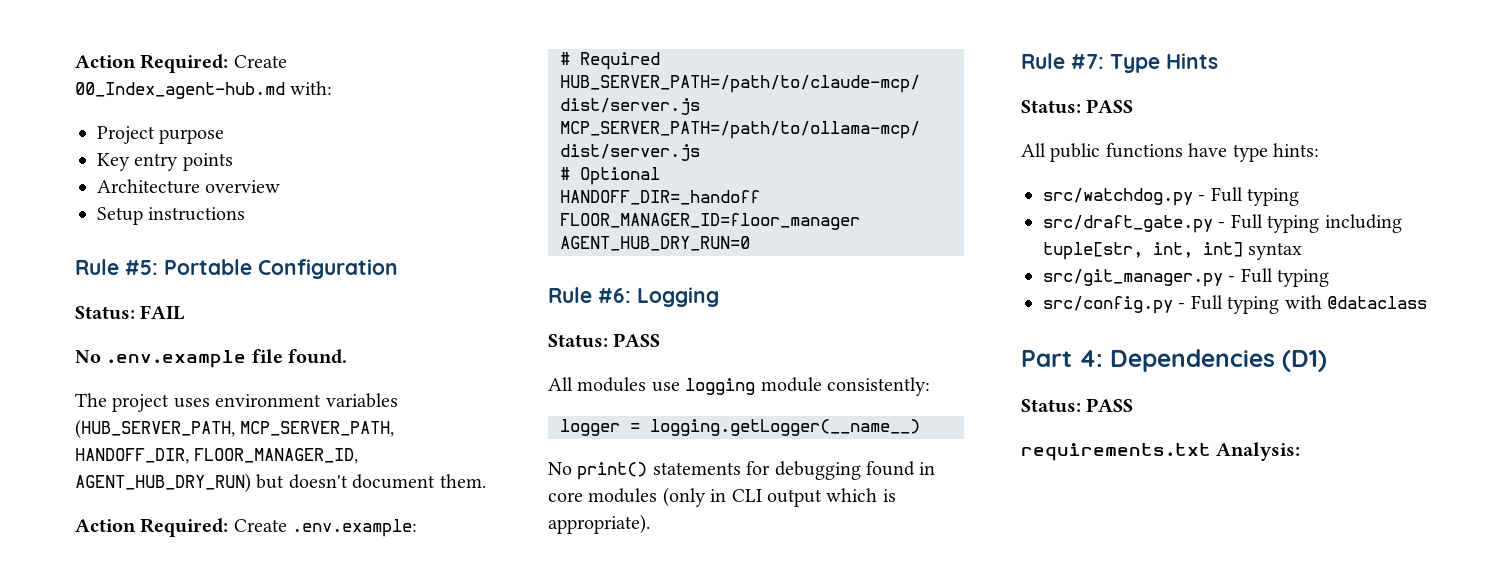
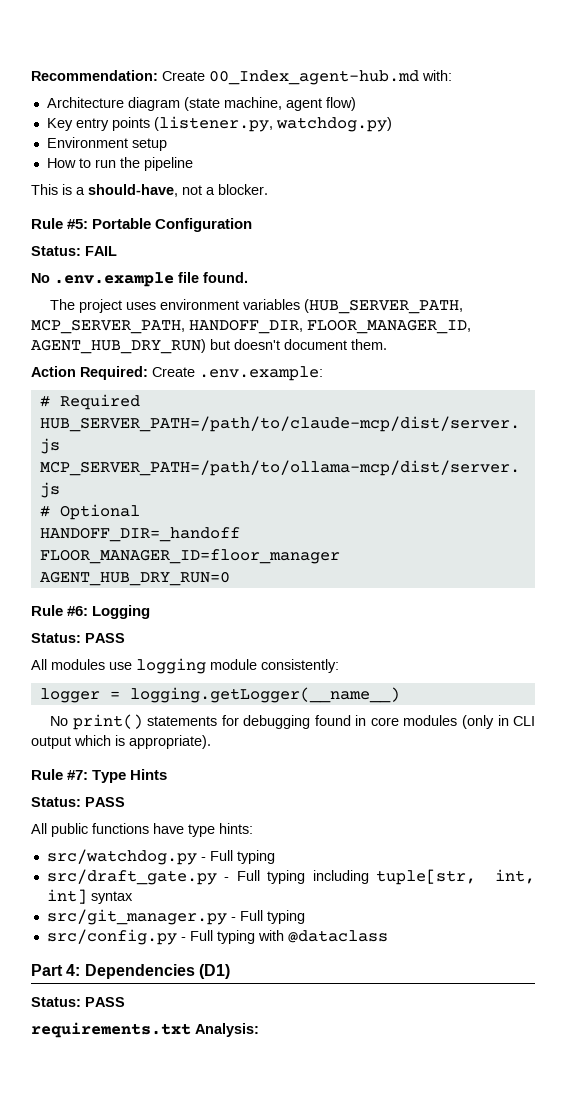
[75,54,229,73] Action Required: -> [31,70,158,81] Recommendation:
[97,126,225,144] [97,153,233,171] [97,179,281,194] [97,207,246,225] Project purpose // Key entry points // Architecture overview // Setup instructions -> [46,97,356,111] [46,116,392,132] [46,137,167,151] [46,157,193,171] [31,184,268,197] Architecture diagram (state machine, agent flow) // Key entry points (listener.py, watchdog.py) // Environment setup // How to run the pipeline // This is a should-have, not a blocker.

